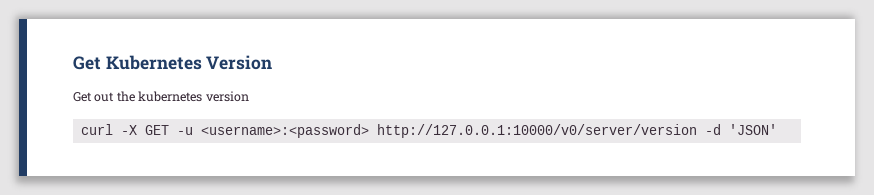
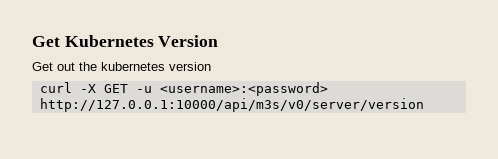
[376,124,777,138] http://127.0.0.1:10000/v0/server/version -d 'JSON' -> [39,98,424,112] http://127.0.0.1:10000/api/m3s/v0/server/version

